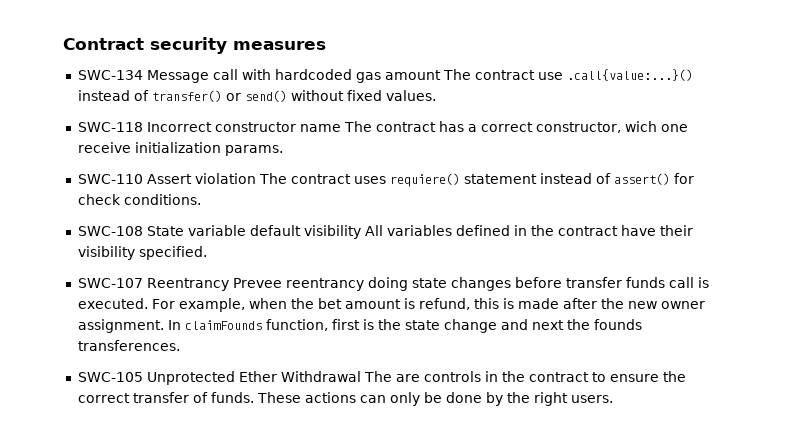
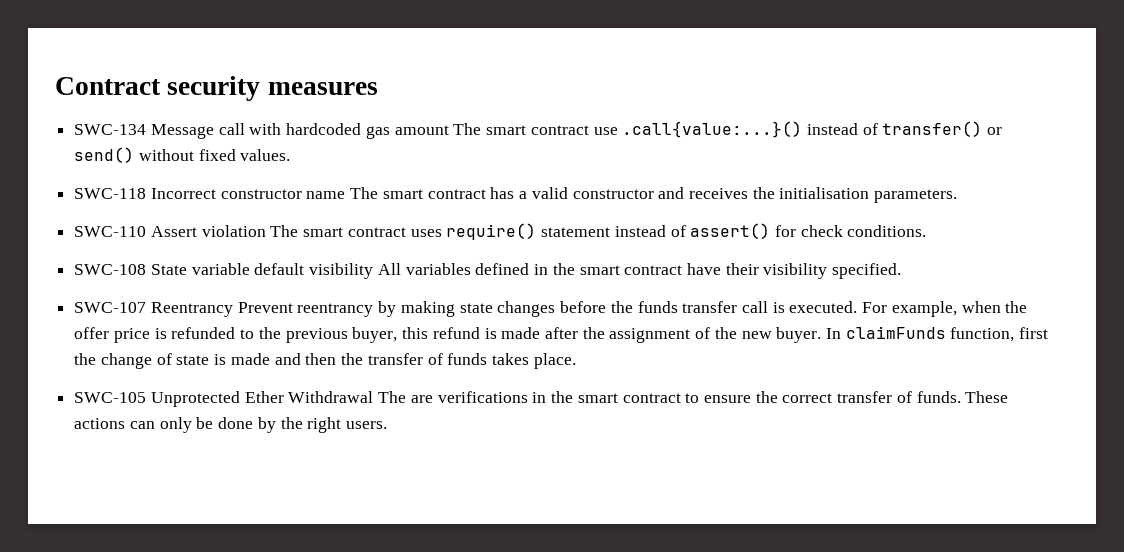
(471, 74) none -> [486,125,527,135] smart
(372, 126) none -> [382,189,423,199] smart
[480,121,688,133] [77,142,283,156] correct constructor, wich one receive initialization params. -> [531,187,958,203] valid constructor and receives the initialisation parameters.
(287, 178) none -> [303,227,344,237] smart
[389,173,460,187] requiere() -> [446,223,537,240] require()
(554, 230) none -> [579,265,620,275] smart
[232,277,665,291] Prevee reentrancy doing state changes before transfer funds -> [237,301,738,317] Prevent reentrancy by making state changes before the funds transfer
[317,298,705,310] [77,319,642,333] [77,340,180,351] bet amount is refund, this is made after the new owner assignment. In claimFounds function, first is the state change and next the founds transferences. -> [74,326,1049,343] [74,353,576,369] offer price is refunded to the previous buyer, this refund is made after the assignment of the new buyer. In claimFunds function, first the change of state is made and then the transfer of funds takes place.
[423,371,525,382] controls in the -> [437,391,618,403] verifications in the smart

